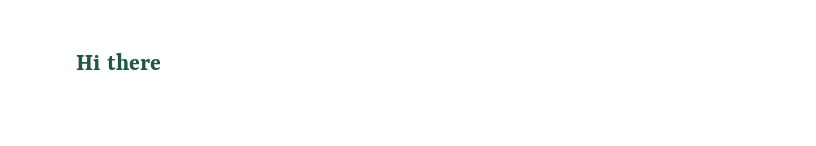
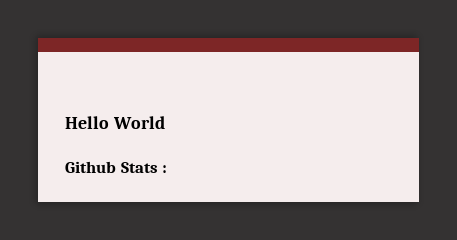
[76,53,161,70] Hi there -> [65,116,165,129] [65,161,168,173] Hello World // Github Stats :

